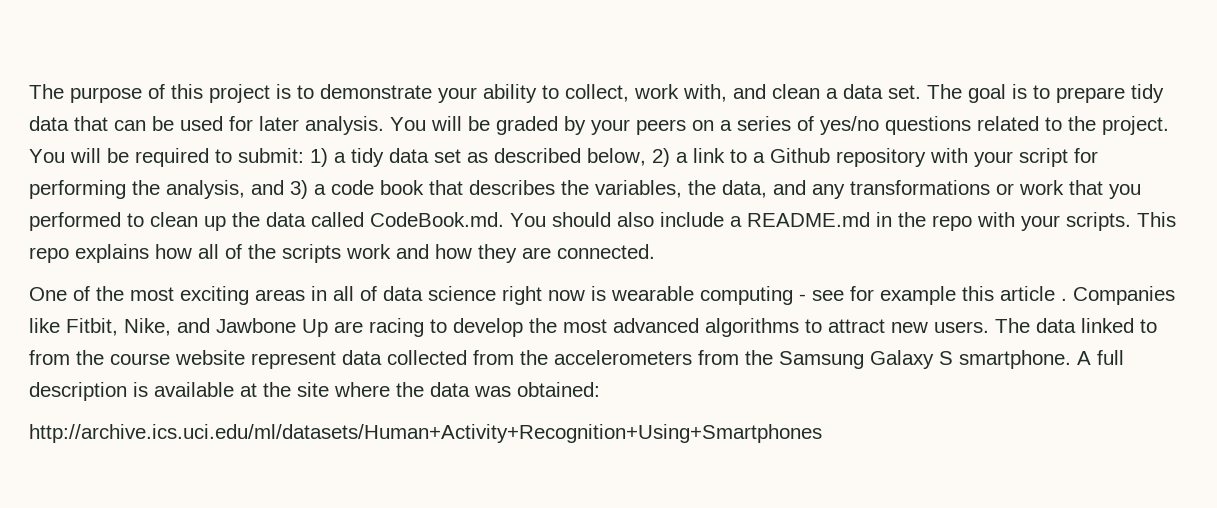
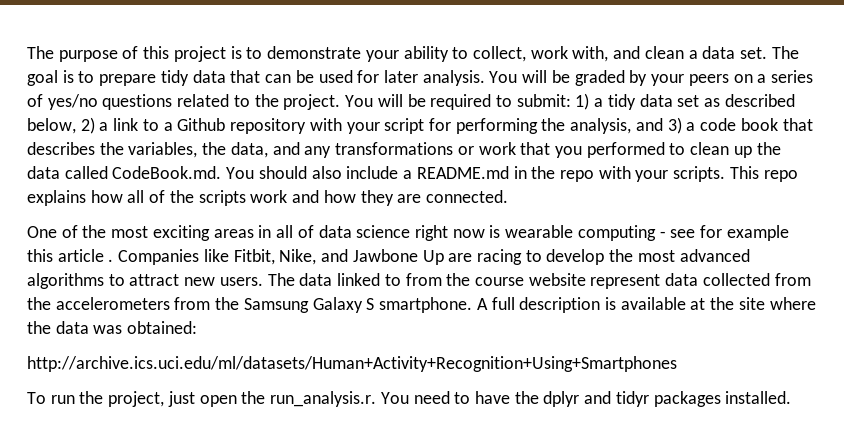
(822, 433) none -> [27,391,792,407] // To run the project, just open the run_analysis.r. You need to have the dplyr and tidyr packages installed.

